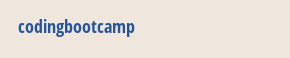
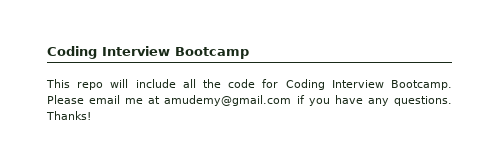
[18,19,135,37] codingbootcamp -> [47,46,249,59] [46,79,452,90] [47,95,452,106] [46,111,91,120] Coding Interview Bootcamp // This repo will include all the code for Coding Interview Bootcamp. Please email me at amudemy@gmail.com if you have any questions. Thanks!

